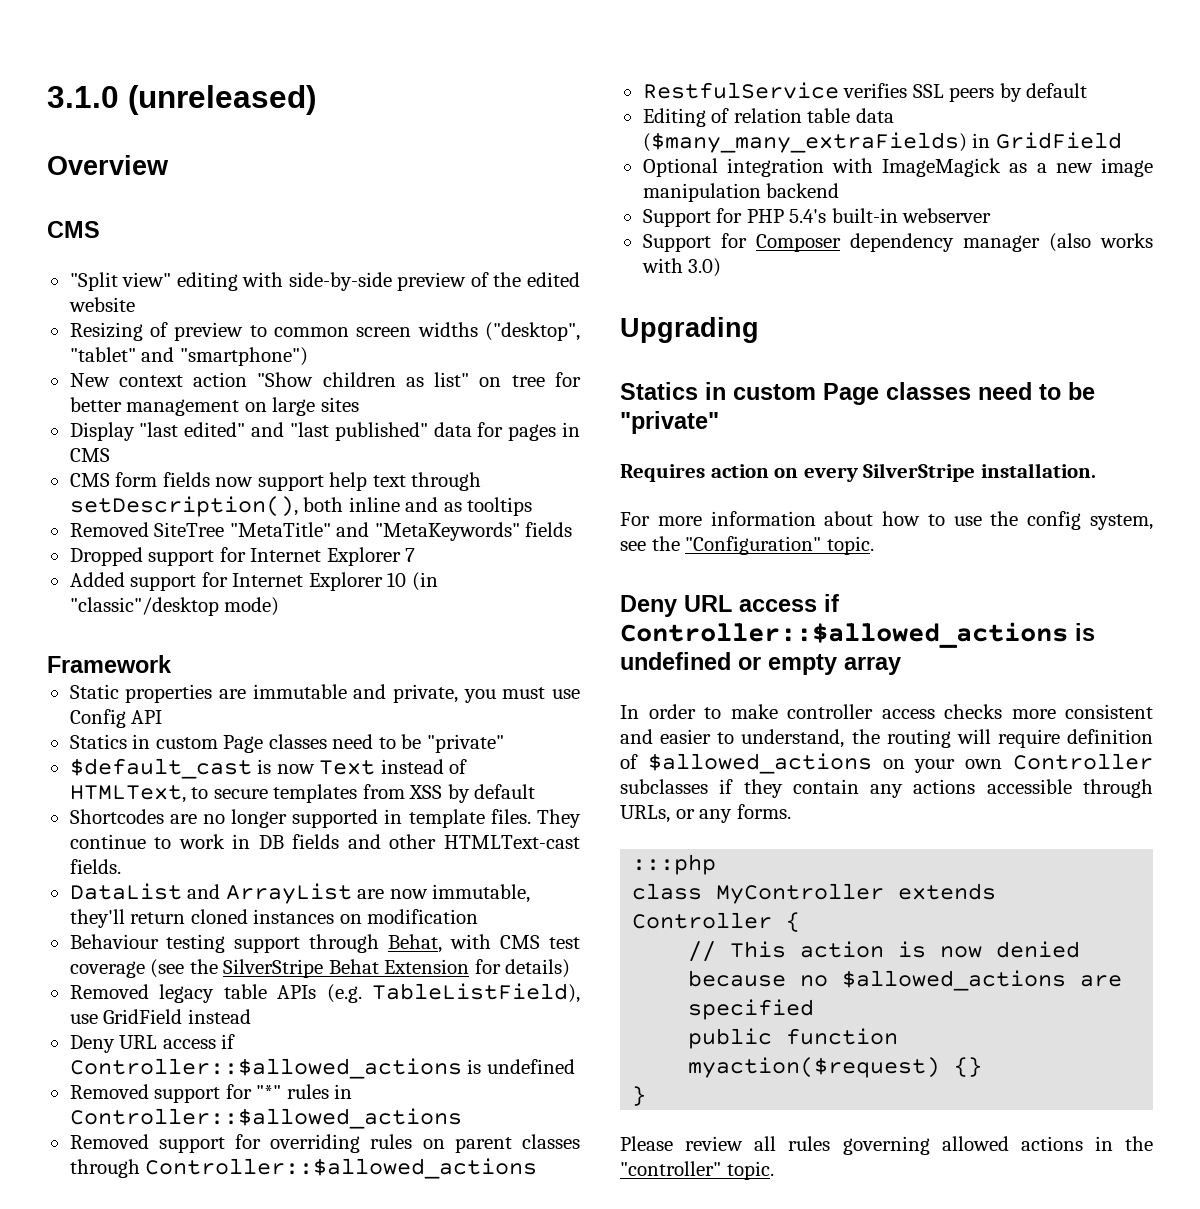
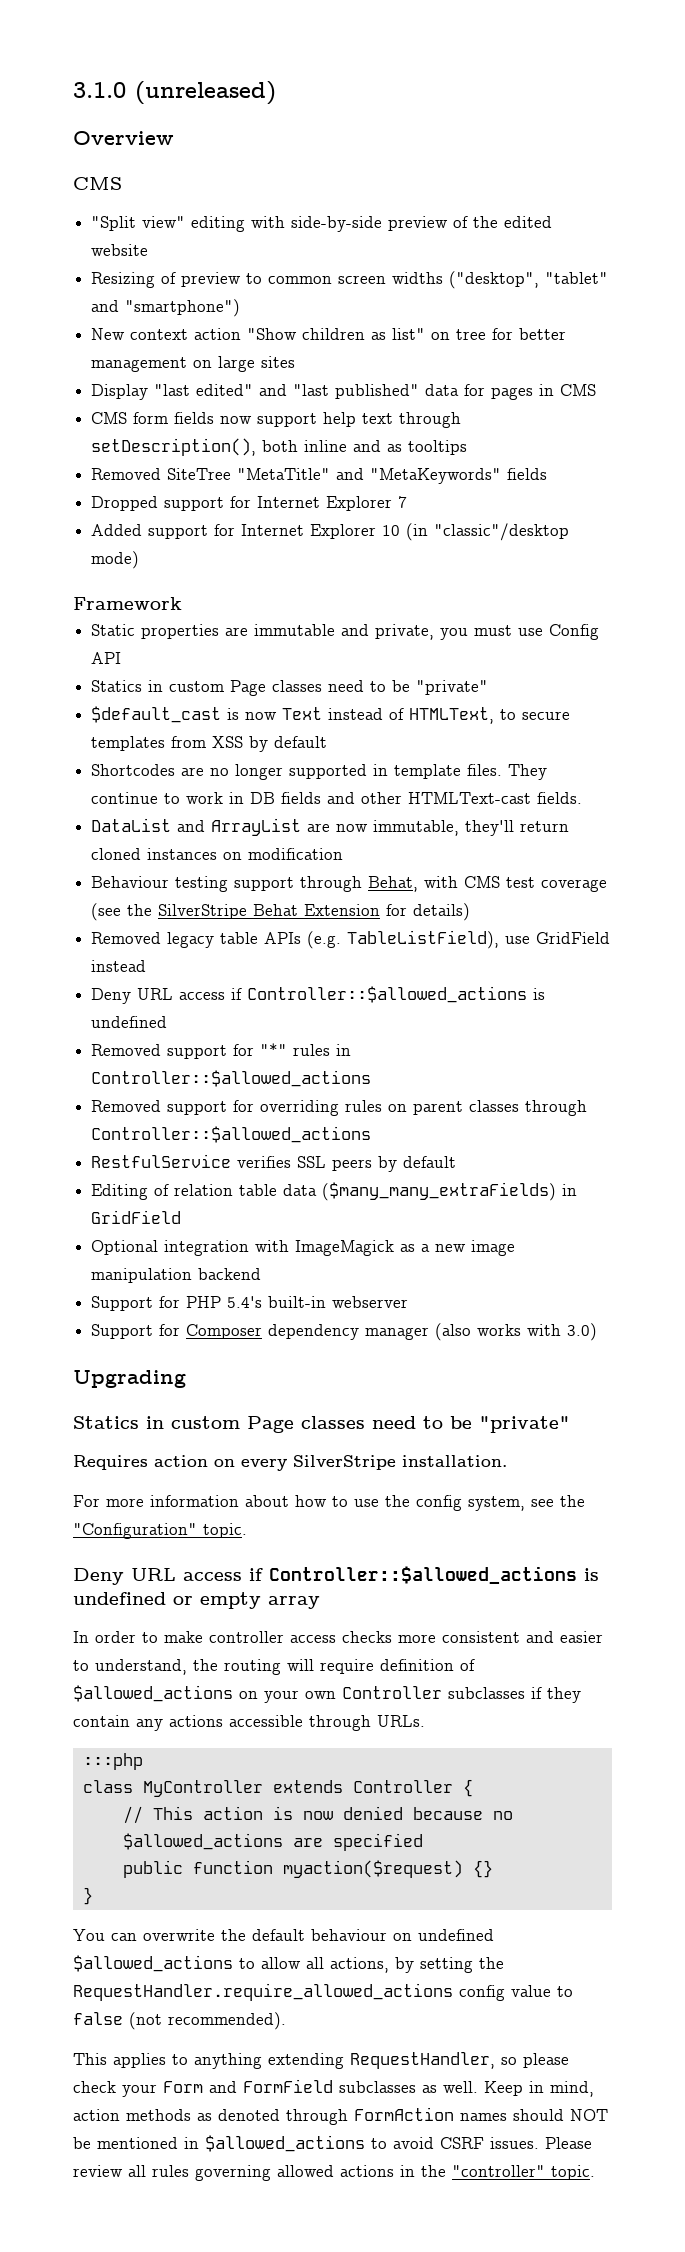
[620,804,791,823] URLs, or any forms. -> [377,1715,425,1727] URLs.
(647, 1096) none -> [73,1929,494,1941] [73,1955,504,1973] [73,1983,573,2001] [73,2012,286,2030] [73,2052,569,2069] [73,2079,594,2097] [73,2107,608,2125] [73,2135,539,2152] You can overwrite the default behaviour on undefined $allowed_actions to allow all actions, by setting the RequestHandler.require_allowed_actions config value to false (not recommended). // This applies to anything extending RequestHandler, so please check your Form and FormField subclasses as well. Keep in mind, action methods as denoted through FormAction names should NOT be mentioned in $allowed_actions to avoid CSRF issues.

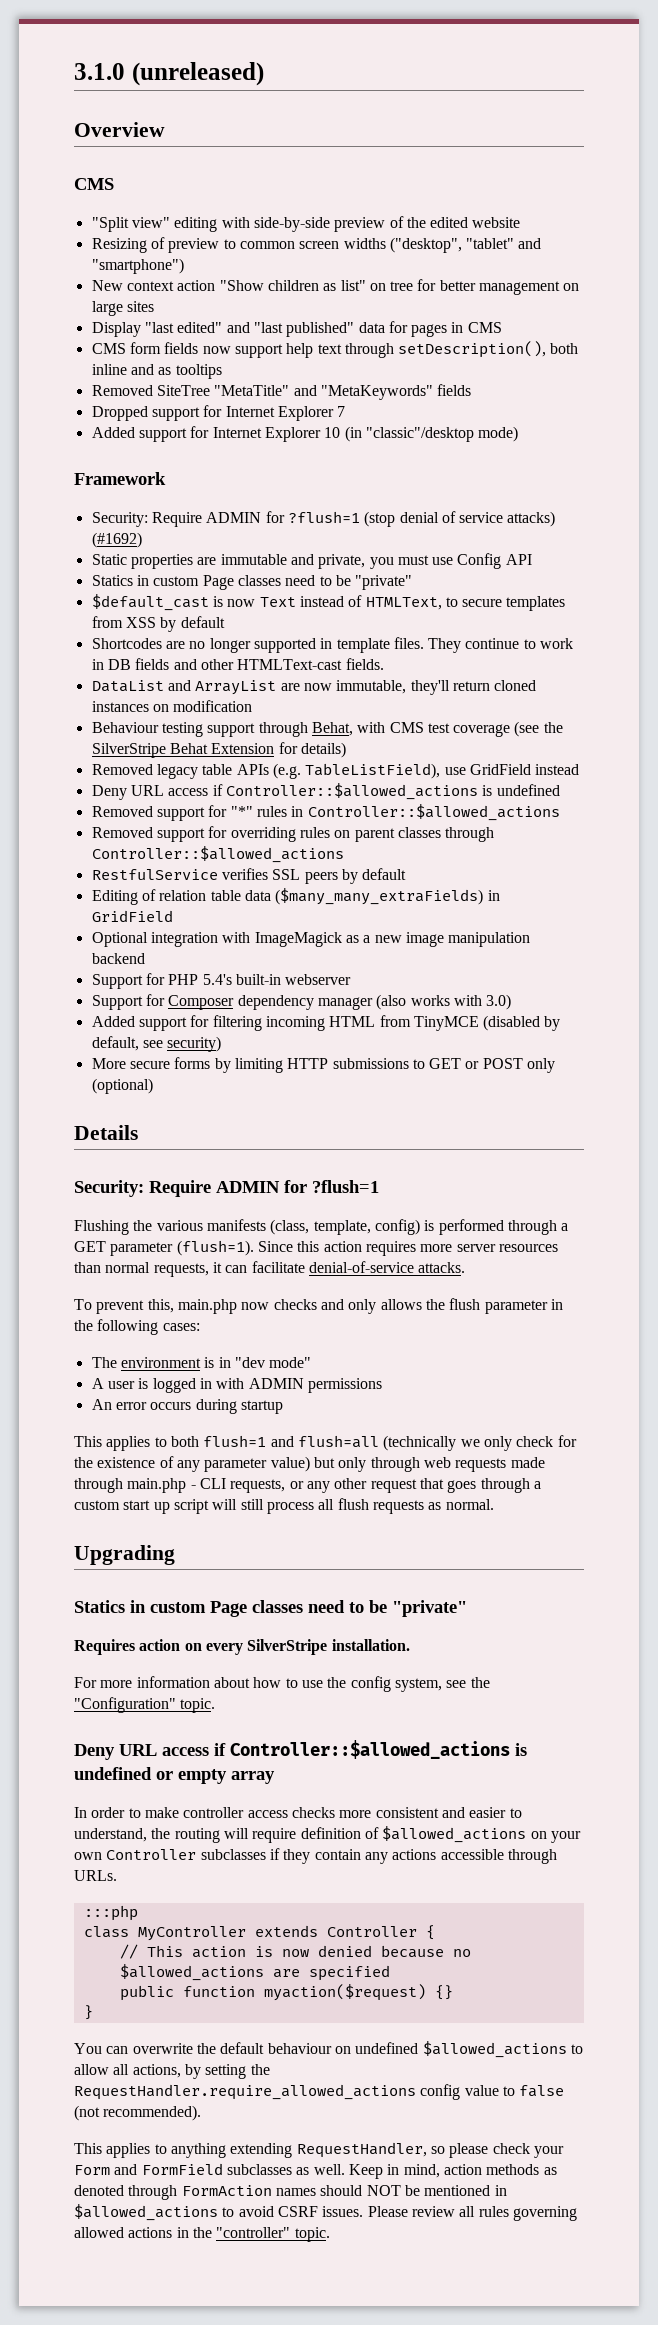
(182, 603) none -> [91,511,556,527] [91,532,142,548] // Security: Require ADMIN for ?flush=1 (stop denial of service attacks) (#1692)
(598, 1332) none -> [91,1015,561,1031] [91,1036,222,1052] [91,1057,556,1073] [91,1078,153,1094] [74,1125,138,1140] [74,1180,379,1197] [74,1219,569,1235] [74,1240,558,1256] [74,1261,466,1277] [74,1298,563,1314] [74,1319,200,1335] [91,1357,312,1368] [91,1378,382,1393] [91,1399,283,1414] [74,1435,577,1451] [74,1456,545,1472] [74,1478,541,1493] [74,1498,494,1514] // Added support for filtering incoming HTML from TinyMCE (disabled by default, see security) // More secure forms by limiting HTTP submissions to GET or POST only (optional) // Details // Security: Require ADMIN for ?flush=1 // Flushing the various manifests (class, template, config) is performed through a GET parameter (flush=1). Since this action requires more server resources than normal requests, it can facilitate denial-of-service attacks. // To prevent this, main.php now checks and only allows the flush parameter in the following cases: // The environment is in "dev mode" // A user is logged in with ADMIN permissions // An error occurs during startup // This applies to both flush=1 and flush=all (technically we only check for the existence of any parameter value) but only through web requests made through main.php - CLI requests, or any other request that goes through a custom start up script will still process all flush requests as normal.

